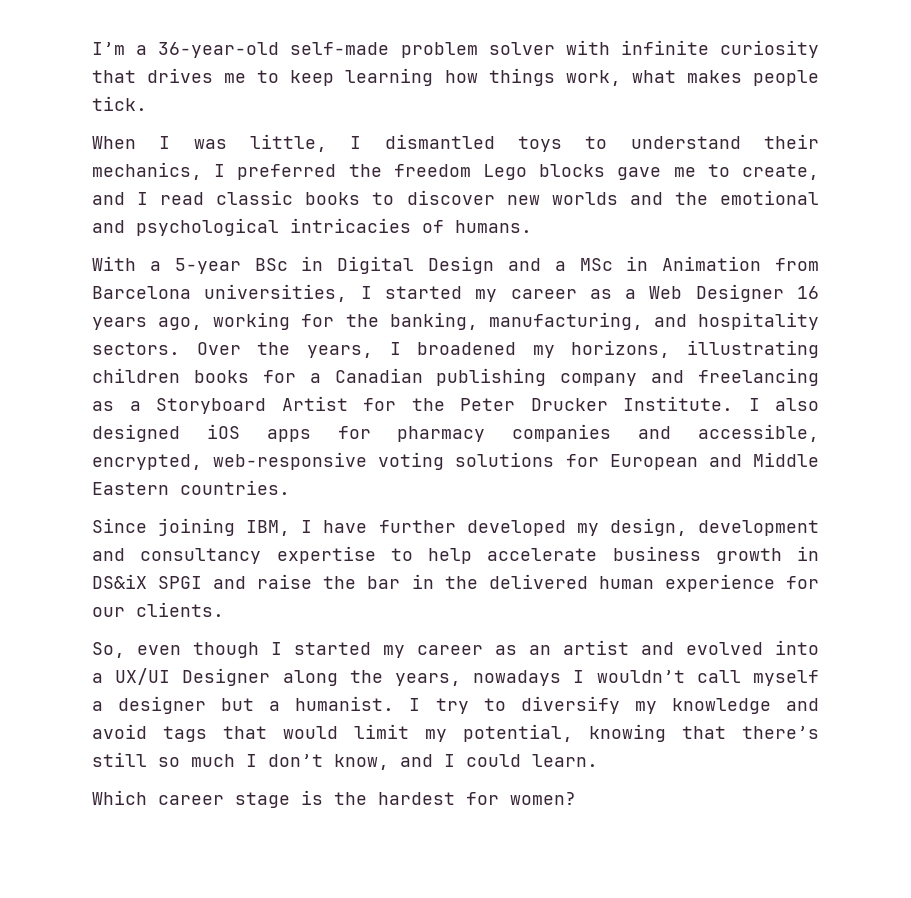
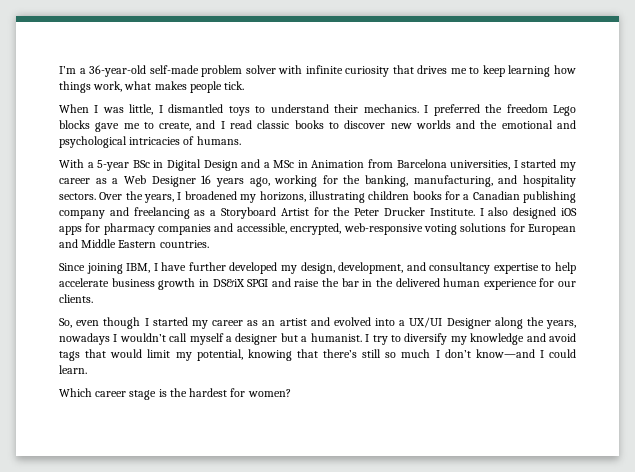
[92,162,202,180] mechanics, -> [363,104,419,113] mechanics.
[697,520,819,536] development -> [338,262,404,274] development,
[334,754,433,770] know, and -> [475,349,535,358] know—and

